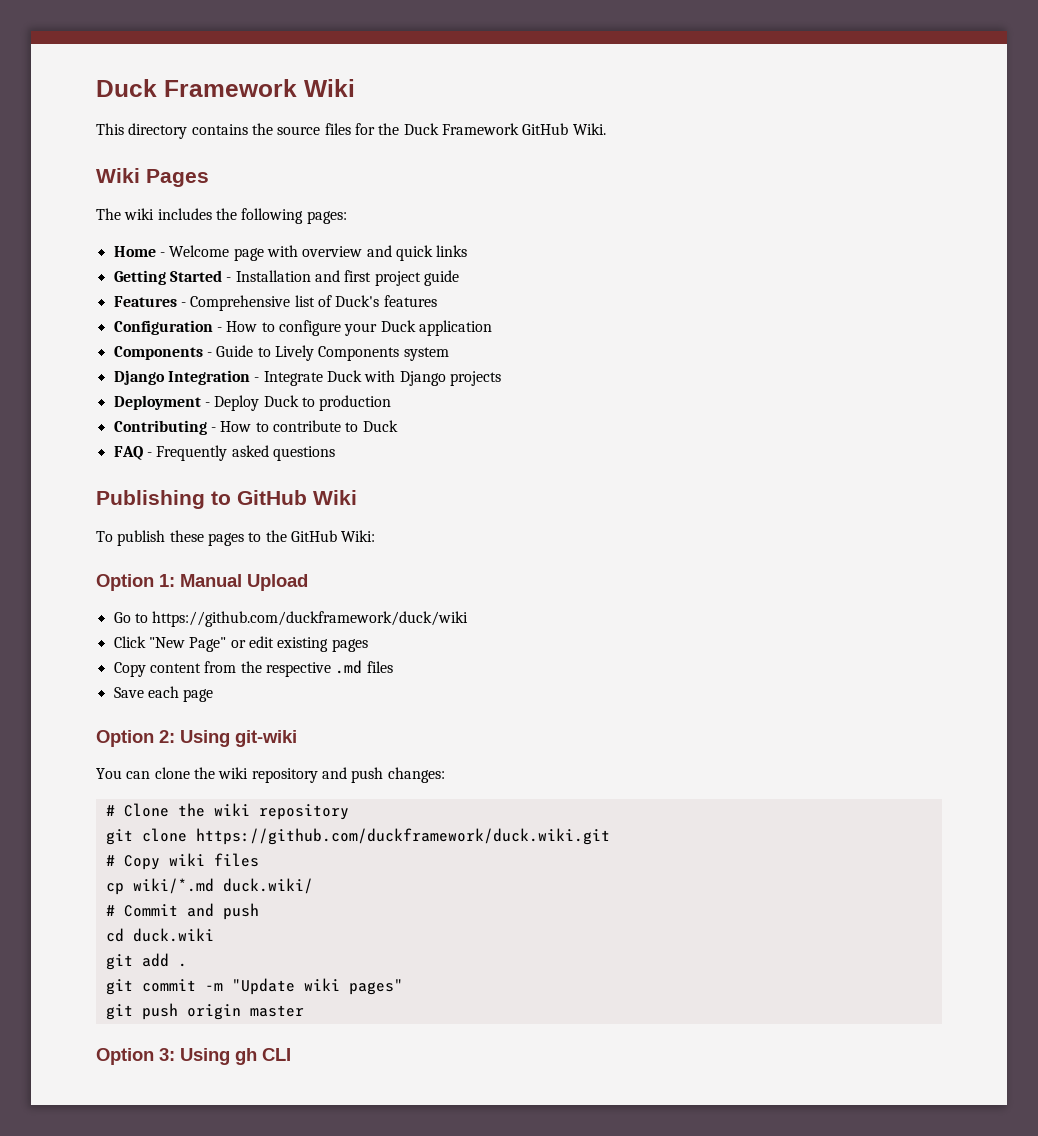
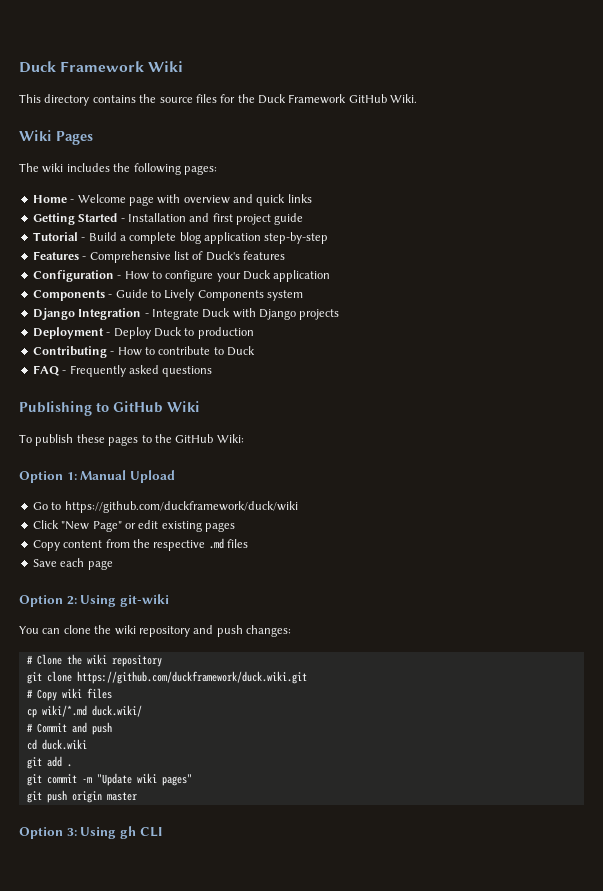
(459, 278) none -> [32,232,329,244] // Tutorial - Build a complete blog application step-by-step

